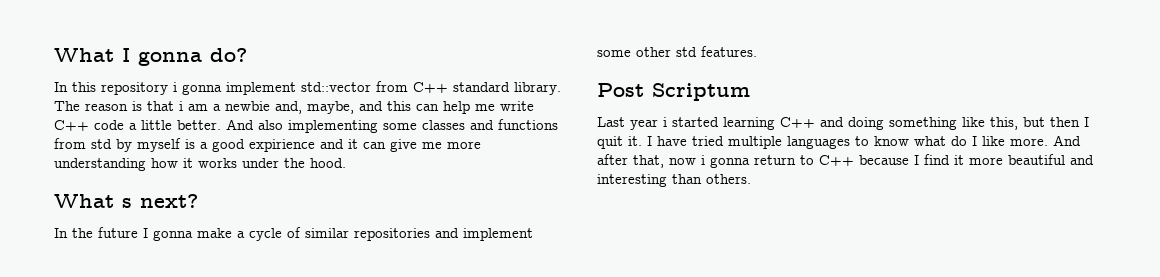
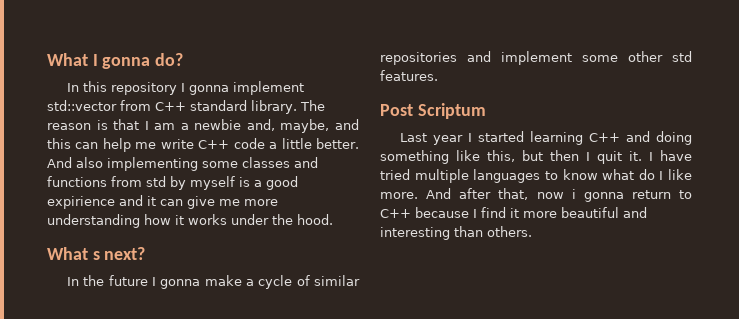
[173,82,177,92] i -> [181,83,186,92] I
[179,101,183,111] i -> [144,121,149,130] I
[663,117,667,127] i -> [468,133,473,142] I

